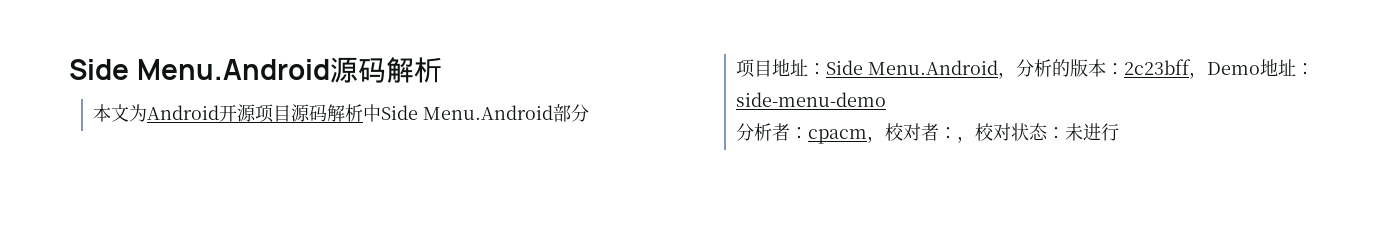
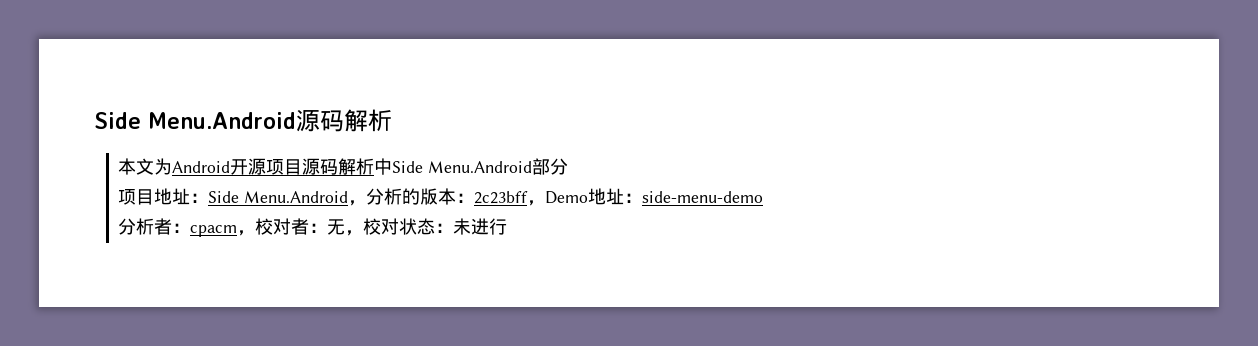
(958, 133) none -> [327,219,346,235] 无

